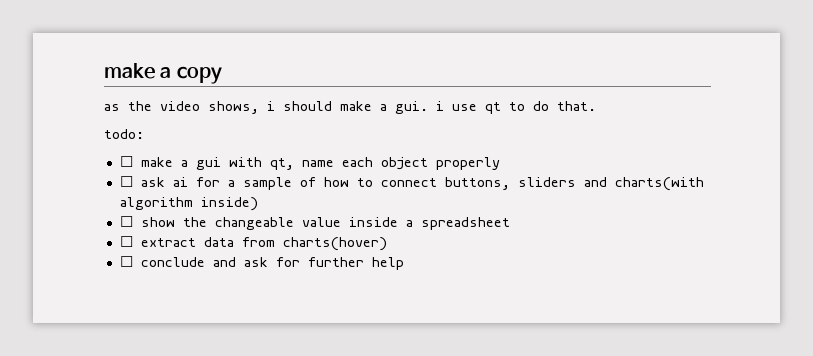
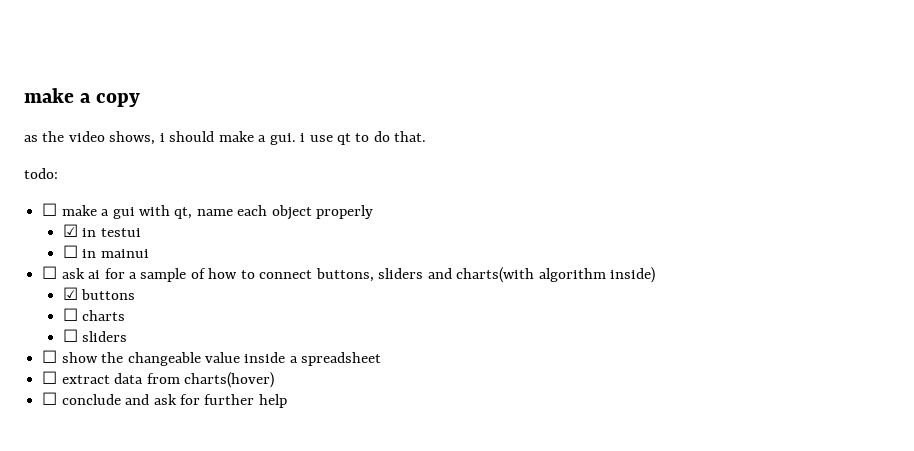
(500, 163) none -> [62,224,141,237] [62,245,149,258] // ☑ in testui // ☐ in mainui
(258, 204) none -> [62,287,136,300] [62,308,126,321] [62,329,128,342] // ☑ buttons // ☐ charts // ☐ sliders

